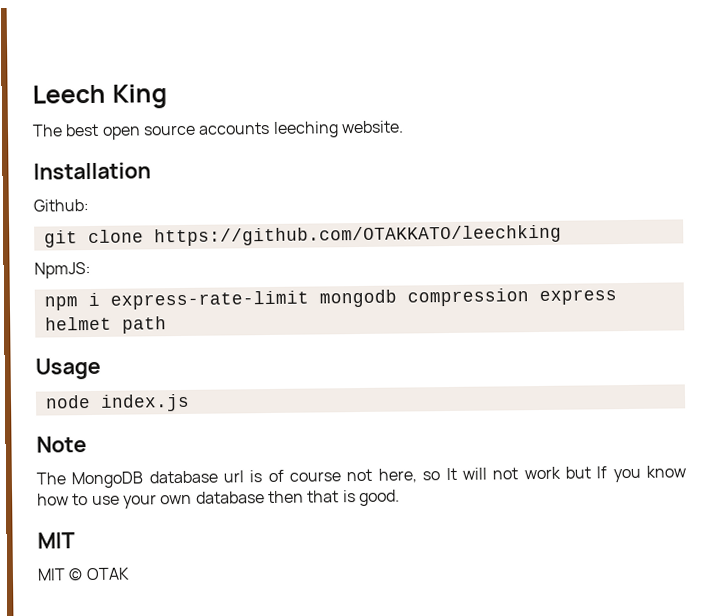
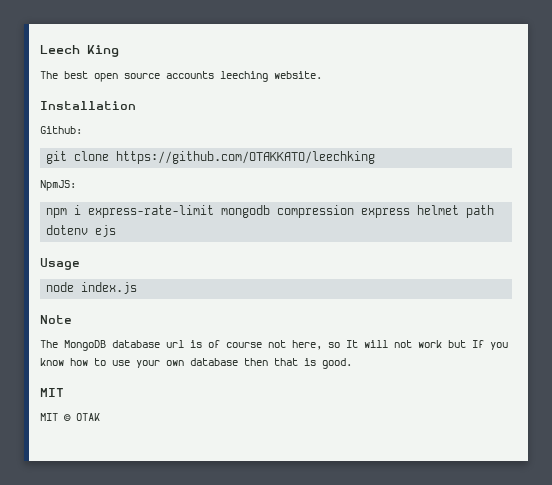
(167, 325) none -> [46,225,117,237] dotenv ejs

